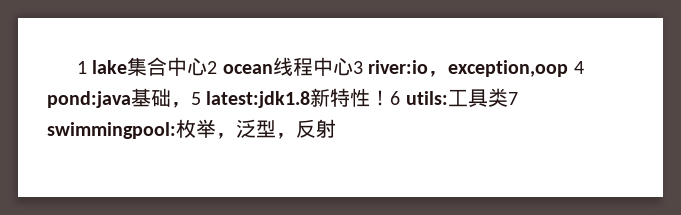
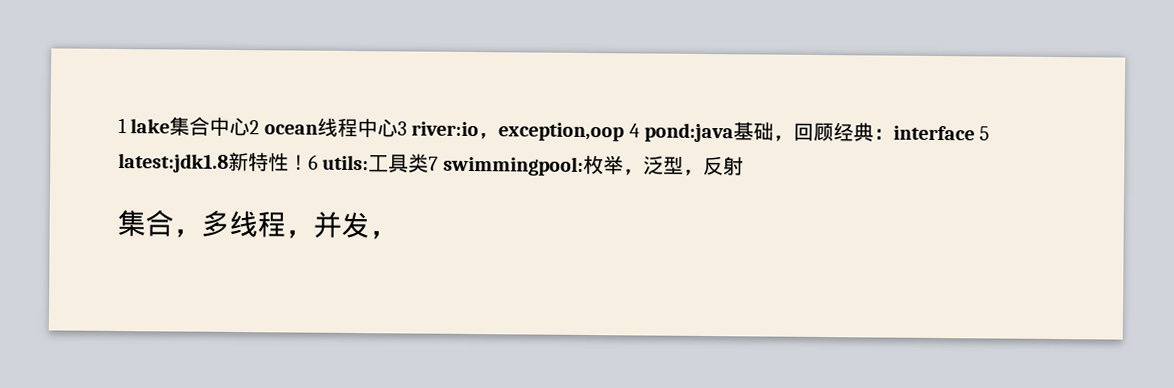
(191, 105) none -> [792,122,975,142] 回顾经典：interface
(336, 128) none -> [117,209,398,240] // 集合，多线程，并发，

